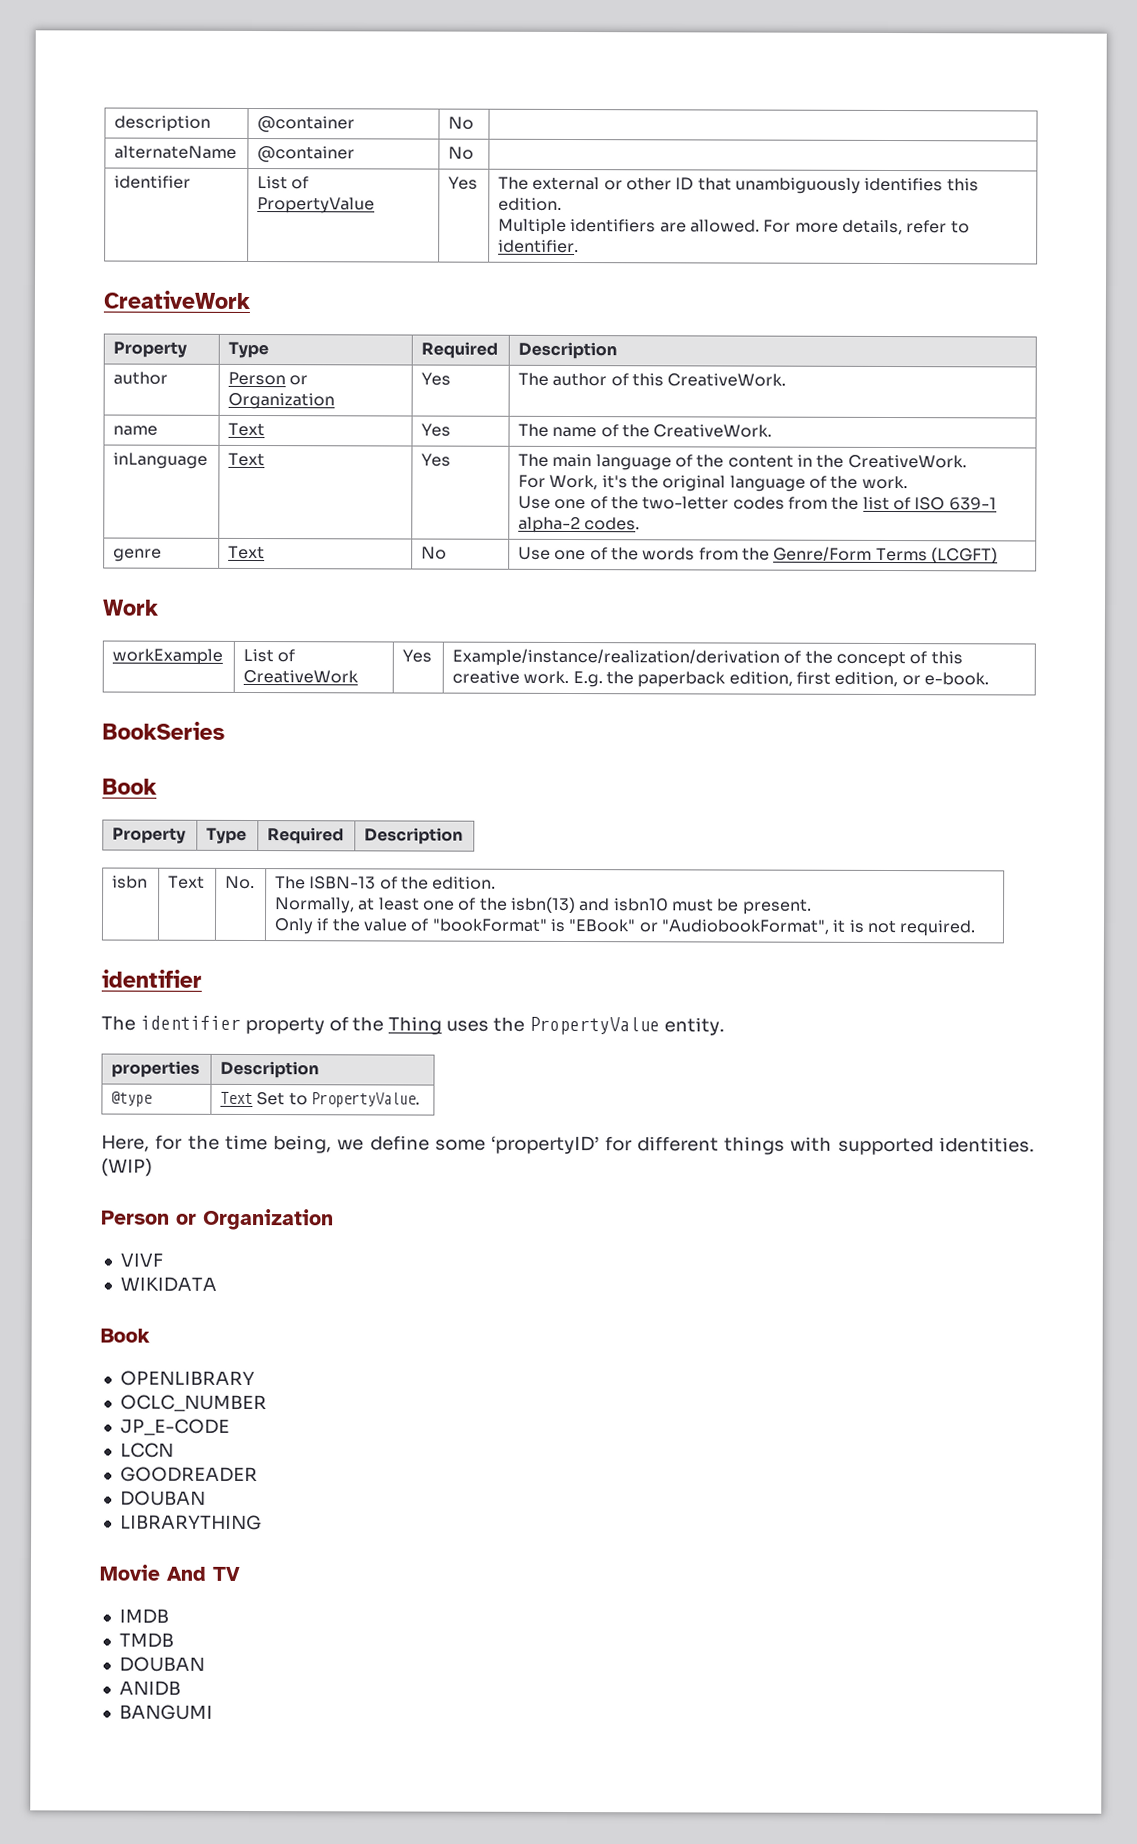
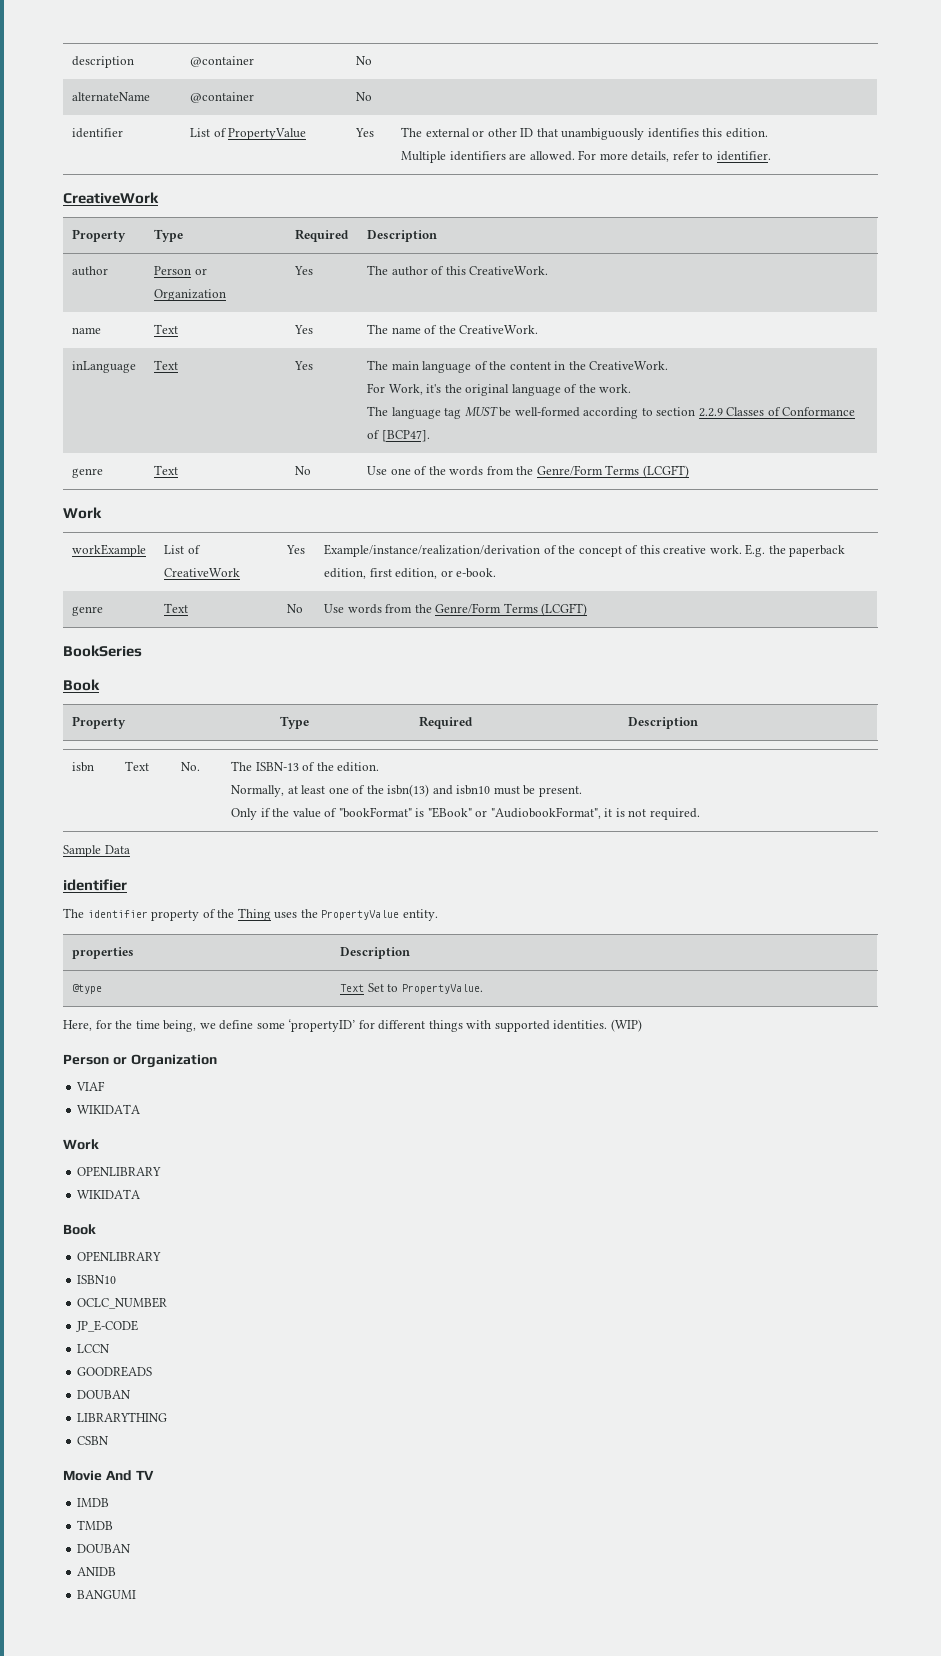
[518,495,997,511] [518,516,641,534] Use one of the two-letter codes from the list of ISO 639-1 alpha-2 codes. -> [366,406,856,419] [366,430,430,442] The language tag MUST be well-formed according to section 2.2.9 Classes of Conformance of [BCP47].
(989, 679) none -> [71,606,103,616] [163,603,188,613] [286,604,303,613] [323,603,588,616] // genre | Text | No | Use words from the Genre/Form Terms (LCGFT)
(977, 928) none -> [63,845,130,857] // Sample Data
[119,1252,163,1267] VIVF -> [76,1081,106,1091] [77,1104,141,1114] [63,1139,99,1150] [77,1166,162,1177] VIAF // WIKIDATA // Work // OPENLIBRARY
(255, 1378) none -> [77,1275,117,1284] // ISBN10
[119,1466,258,1483] GOODREADER -> [77,1366,153,1377] GOODREADS
(262, 1522) none -> [77,1436,110,1445] // CSBN

